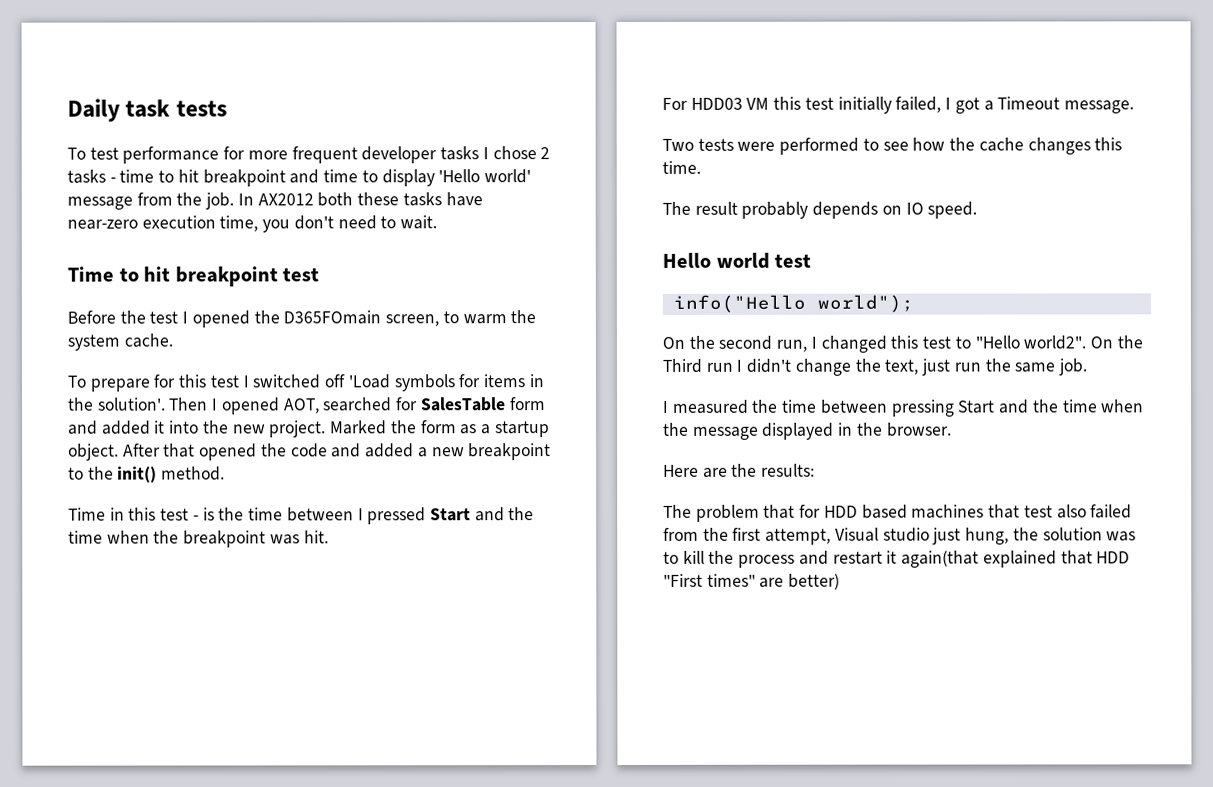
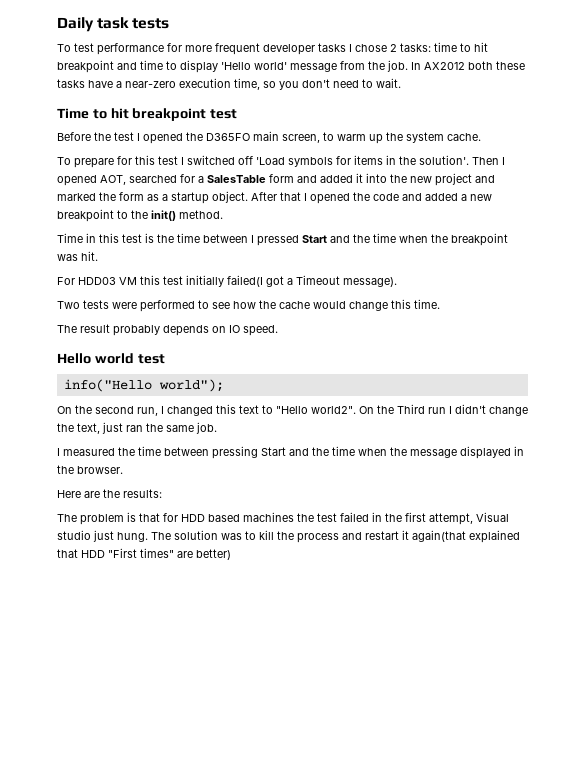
[67,169,116,184] tasks - -> [400,43,431,52] tasks:
(483, 199) none -> [116,81,122,88] a
(259, 223) none -> [263,81,276,88] so
[283,310,382,325] D365FOmain -> [206,131,279,141] D365FO main
(507, 319) none -> [369,134,383,144] up
(419, 404) none -> [198,176,204,183] a
[269,420,388,438] project. Marked -> [435,173,495,186] [57,193,96,201] project and marked
(196, 450) none -> [304,193,307,201] I
[192,515,199,521] - -> (142, 238) none
[895,96,952,113] failed, I -> [227,275,263,287] failed(I
[1063,100,1134,114] message. -> [343,277,397,287] message).
[1027,137,1091,155] changes -> [313,301,388,311] would change
[922,336,952,349] test -> [239,405,259,414] text
[953,362,981,372] run -> [126,425,143,432] ran
(760, 513) none -> [127,512,136,522] is
[988,504,1133,519] [663,527,699,541] that test also failed from -> [297,512,382,522] the test failed in
[965,527,1039,545] hung, the -> [117,532,171,542] hung. The

